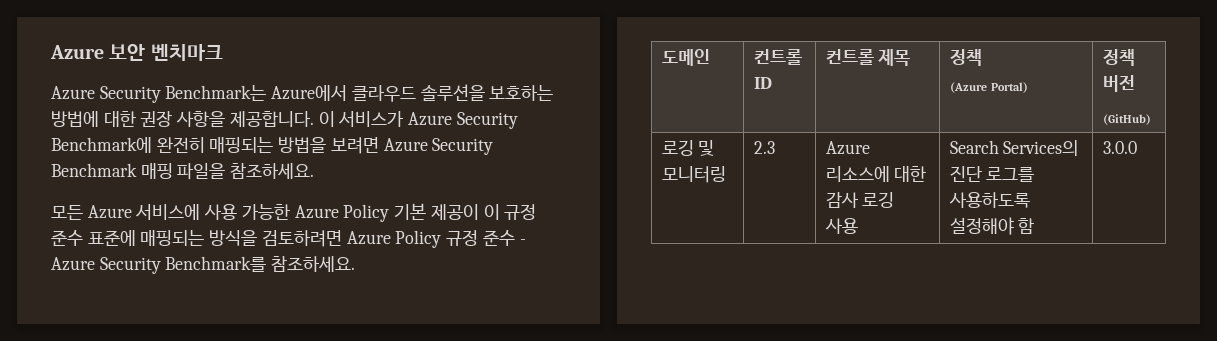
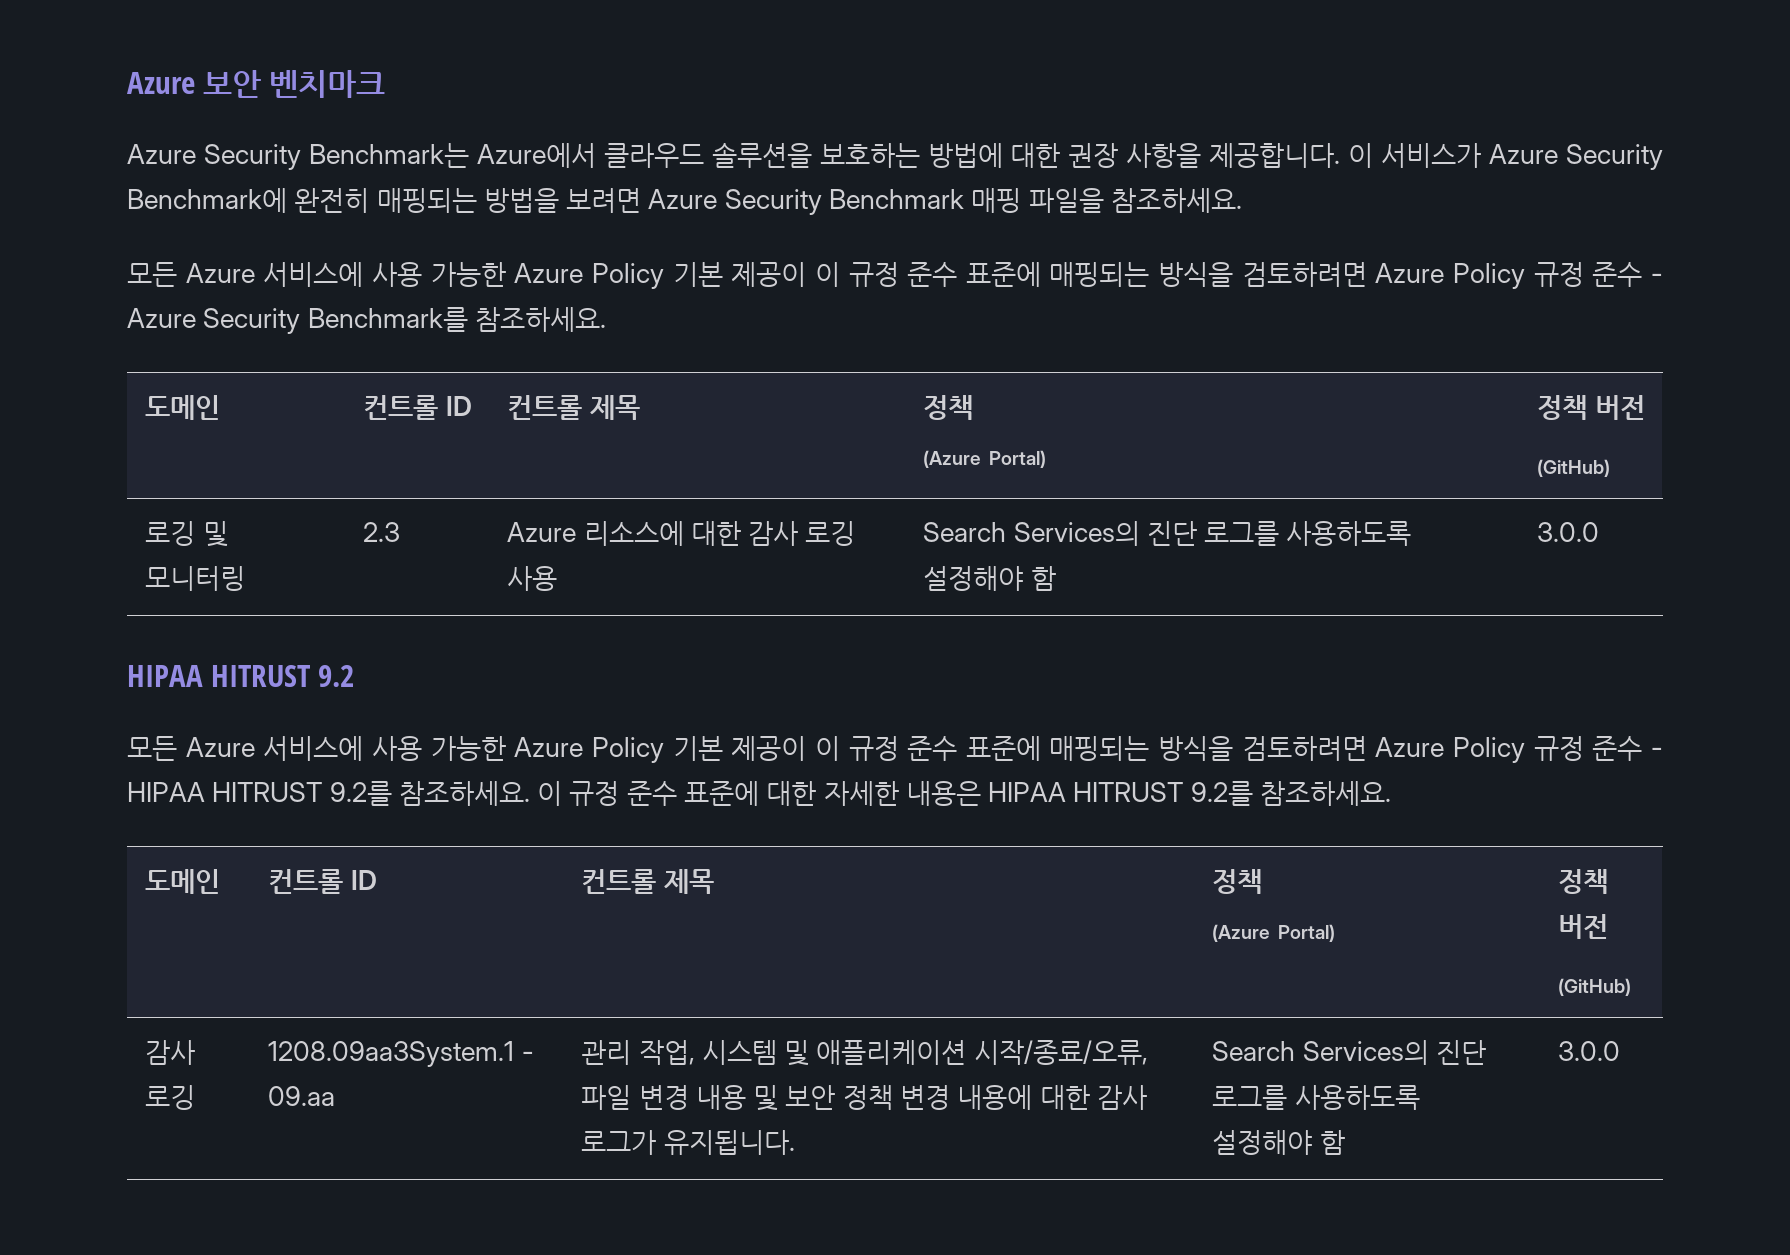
(1137, 147) none -> [127,665,355,687] [127,736,1664,763] [127,781,1392,806] [145,869,221,894] [268,869,377,894] [581,869,714,894] [1212,869,1263,894] [1212,924,1335,942] [1558,869,1609,894] [1558,914,1609,939] [1558,978,1632,996] [145,1040,196,1065] [145,1085,196,1110] [268,1041,534,1067] [268,1086,336,1106] [581,1040,1148,1066] [581,1085,1147,1111] [581,1130,795,1155] [1212,1040,1486,1065] [1212,1085,1420,1110] [1212,1130,1345,1155] [1558,1041,1621,1061] // HIPAA HITRUST 9.2 // 모든 Azure 서비스에 사용 가능한 Azure Policy 기본 제공이 이 규정 준수 표준에 매핑되는 방식을 검토하려면 Azure Policy 규정 준수 - HIPAA HITRUST 9.2를 참조하세요. 이 규정 준수 표준에 대한 자세한 내용은 HIPAA HITRUST 9.2를 참조하세요. // 도메인 | 컨트롤 ID | 컨트롤 제목 | 정책 // (Azure Portal) | 정책 버전 // (GitHub) // 감사 로깅 | 1208.09aa3System.1 - 09.aa | 관리 작업, 시스템 및 애플리케이션 시작/종료/오류, 파일 변경 내용 및 보안 정책 변경 내용에 대한 감사 로그가 유지됩니다. | Search Services의 진단 로그를 사용하도록 설정해야 함 | 3.0.0

